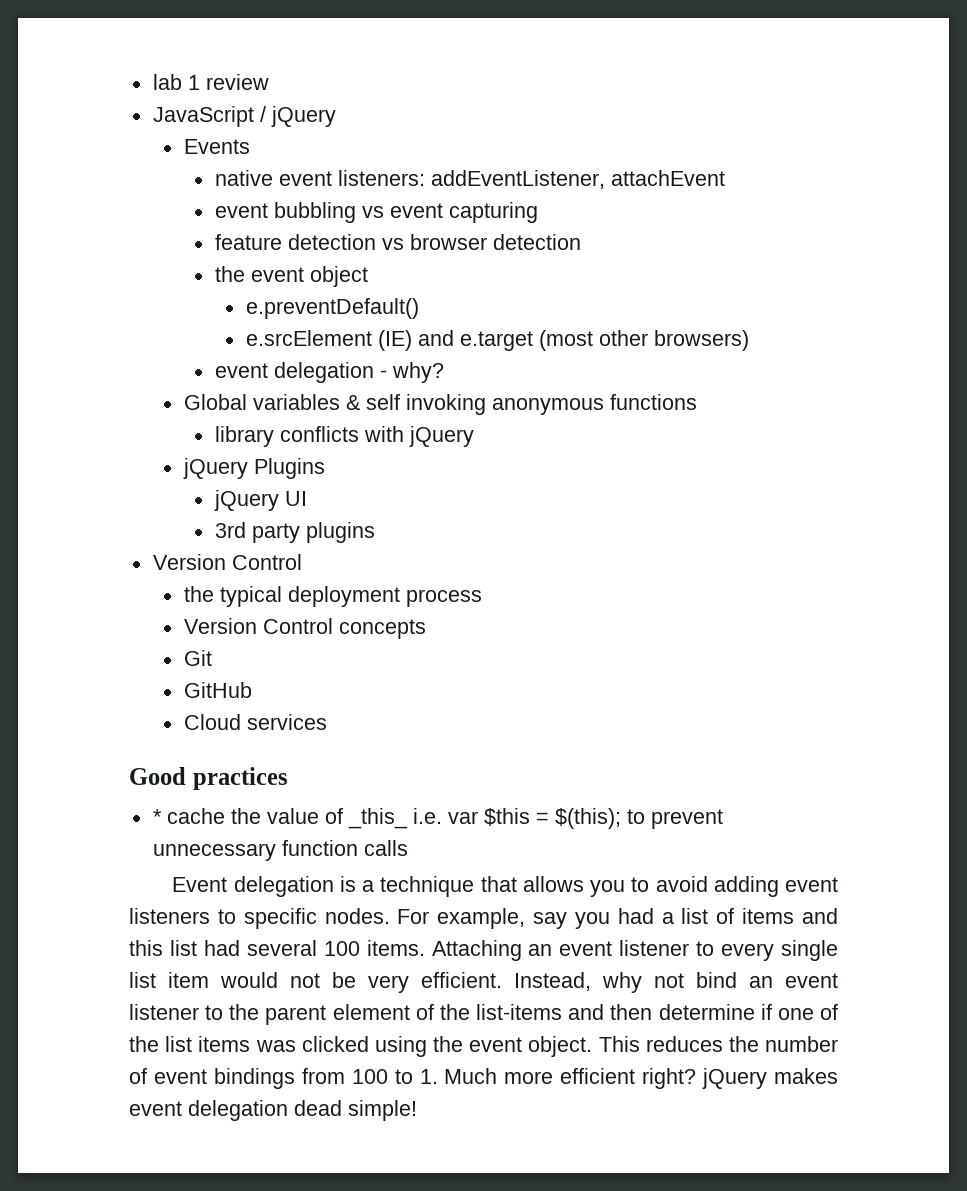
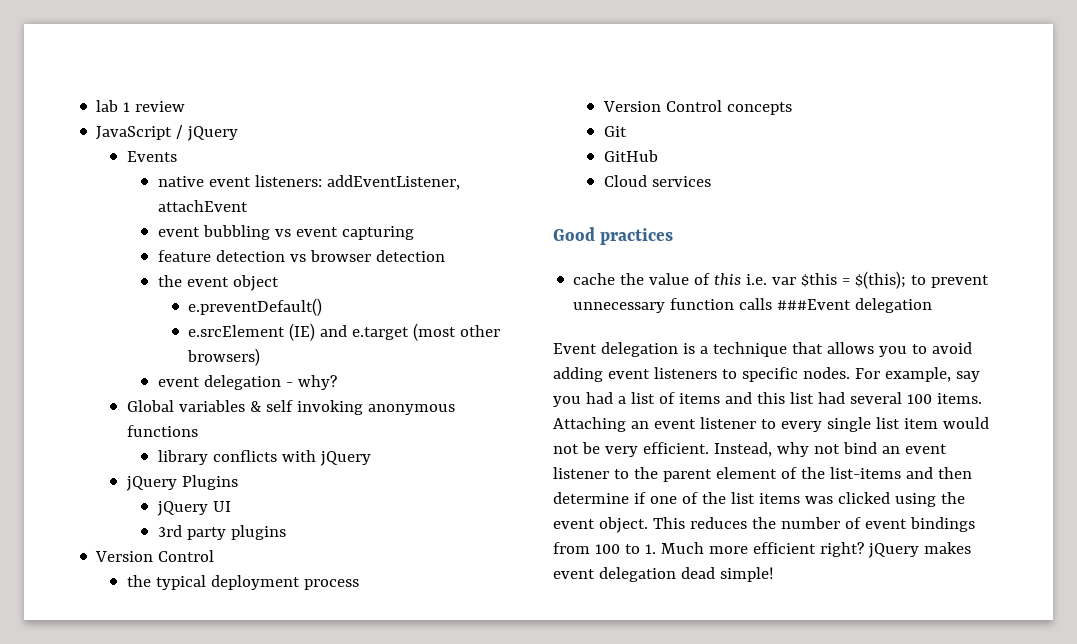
[152,809,162,824] * -> (674, 236) none
[347,808,408,829] _this_ -> [714,273,742,285] this
(408, 848) none -> [777,298,933,313] ###Event delegation

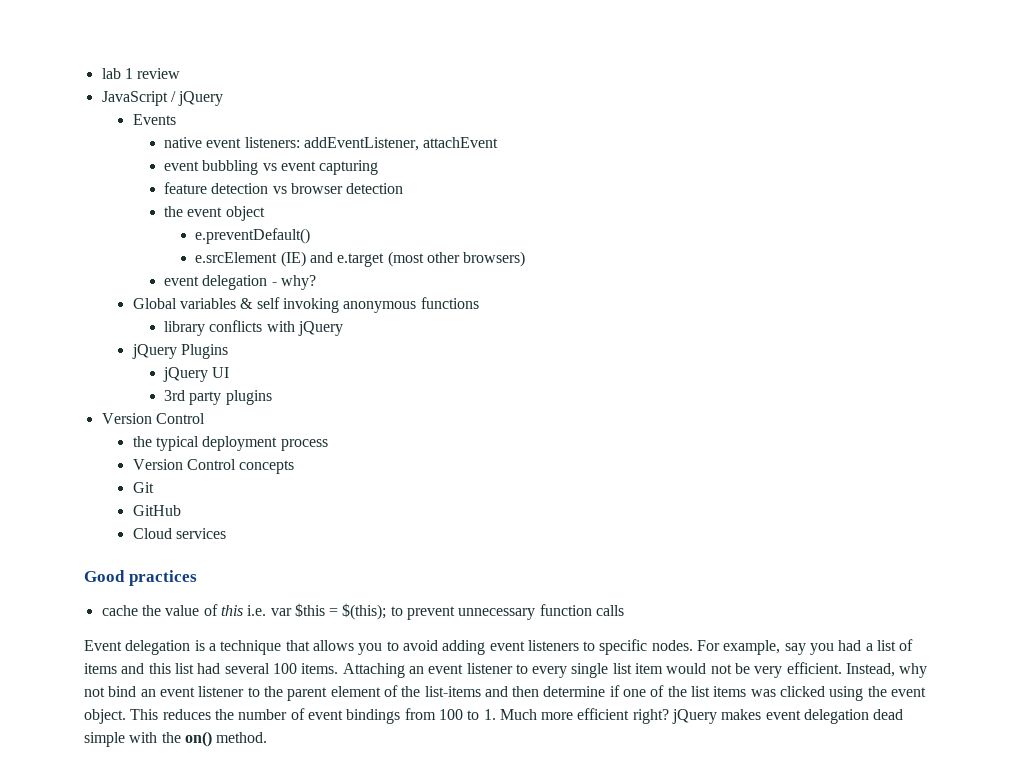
[777,298,933,313] ###Event delegation -> (625, 610) none
[719,567,774,582] simple! -> [84,731,268,747] simple with the on() method.

